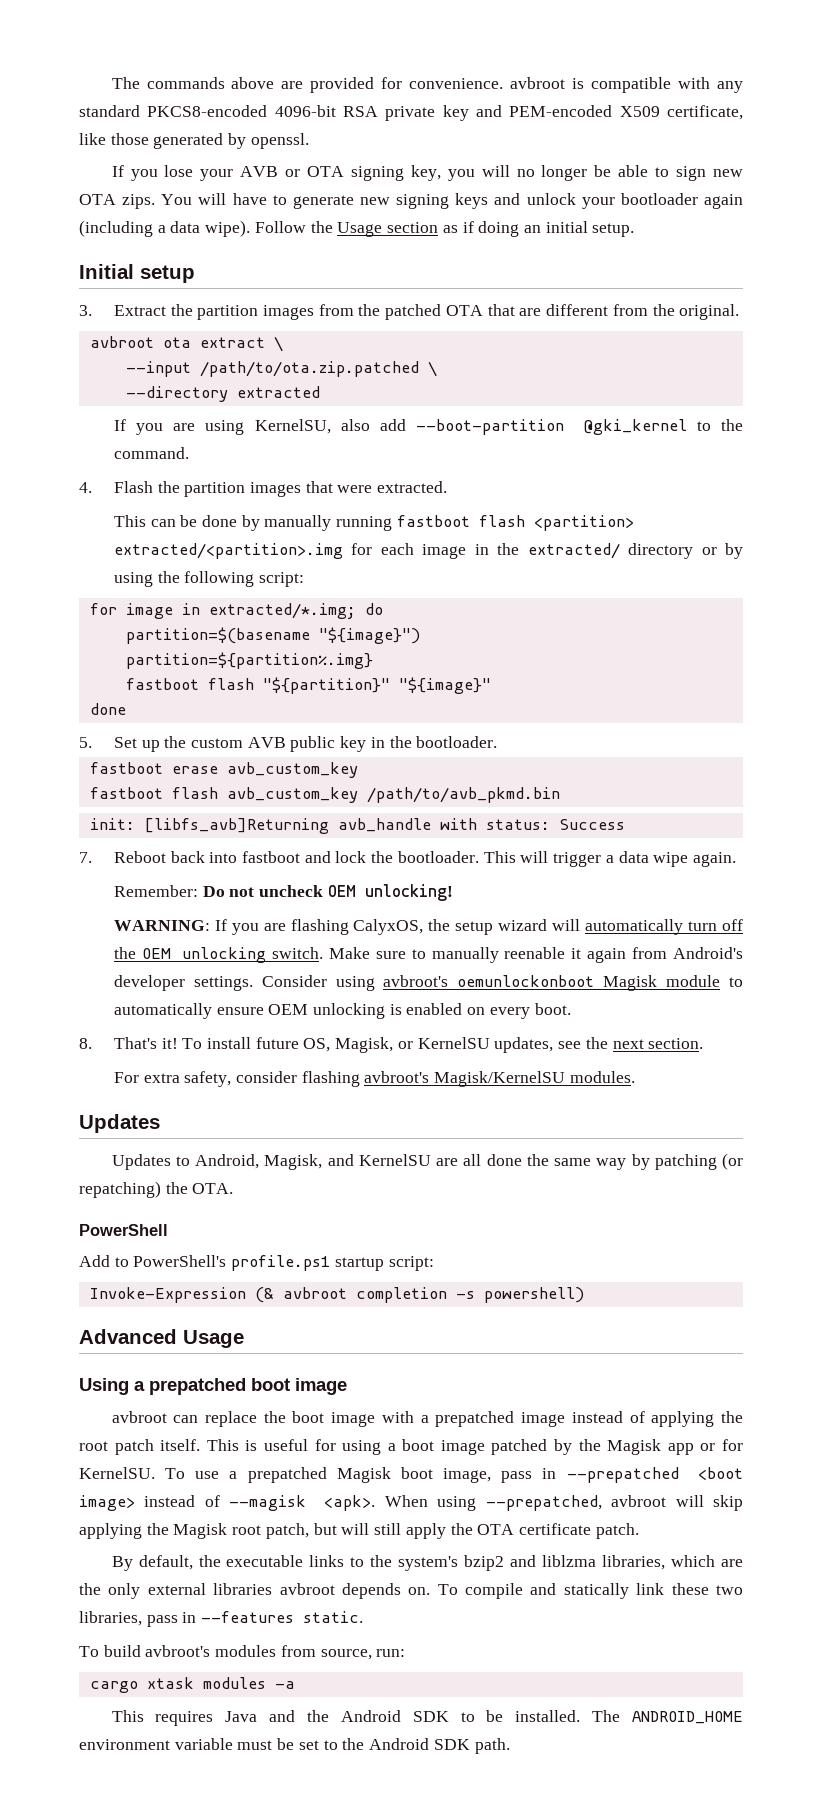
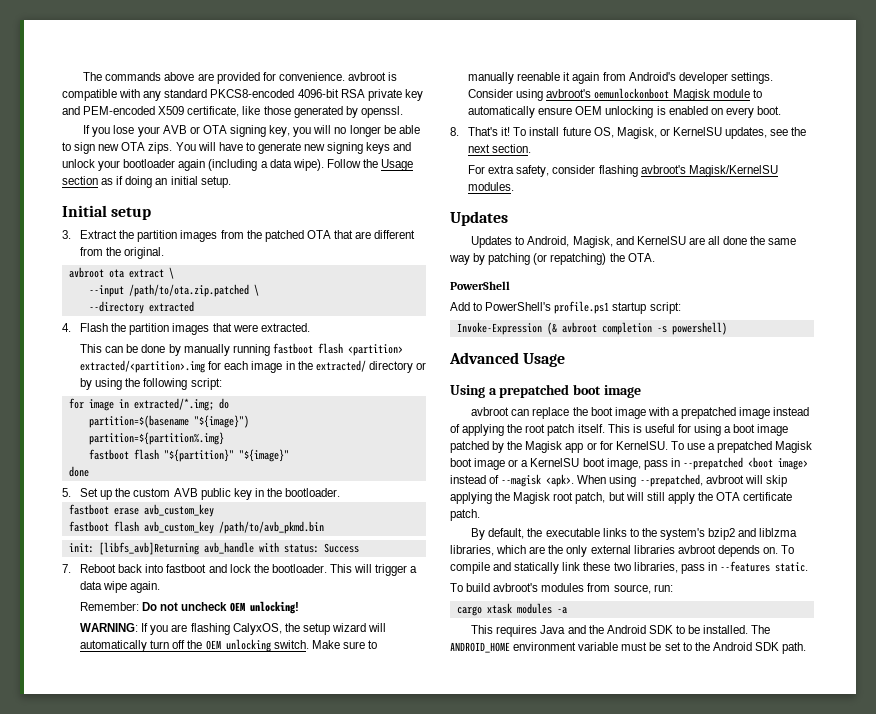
[113,419,743,435] [113,447,189,459] // If you are using KernelSU, also add --boot-partition @gki_kernel to the command. -> (194, 306) none
(433, 1473) none -> [474,458,605,470] image or a KernelSU boot

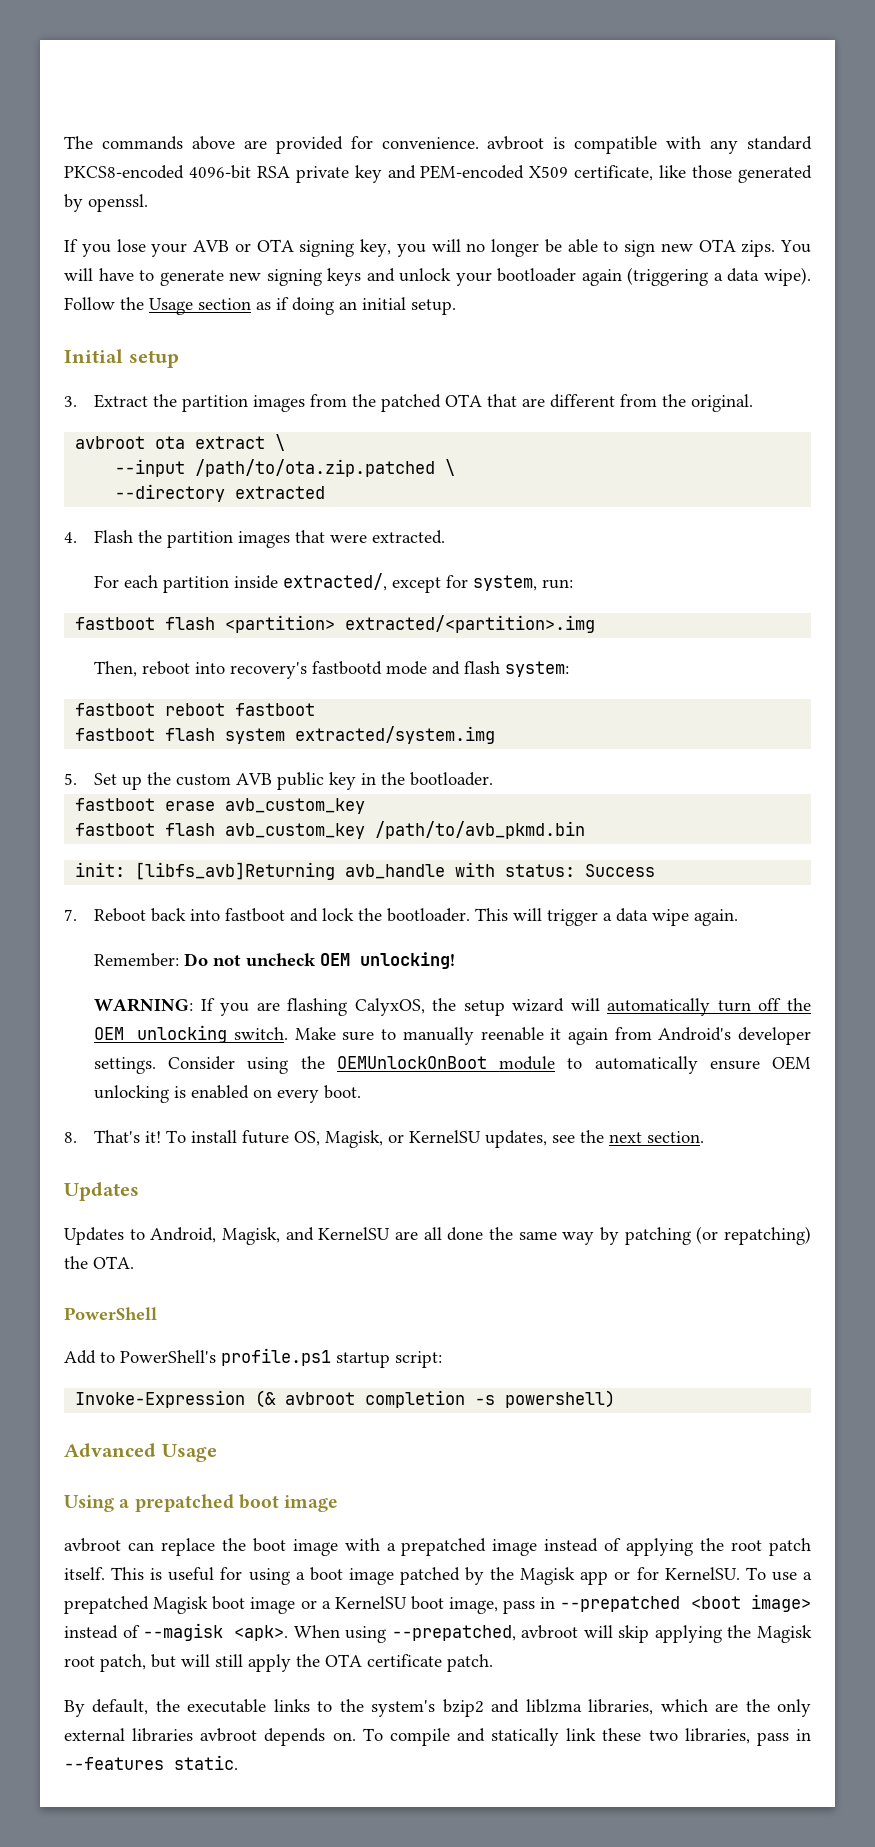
[208,159,258,171] (including -> [627,267,709,286] (triggering
[80,343,403,356] [80,360,426,373] [80,378,222,390] [68,398,229,411] [88,415,249,428] [88,432,224,445] [88,449,289,462] [68,466,89,477] This can be done by manually running fastboot flash <partition> extracted/<partition>.img for each image in the extracted/ directory or by using the following script: // for image in extracted/*.img; do // partition=$(basename "${image}") // partition=${partition%.img} // fastboot flash "${partition}" "${image}" // done -> [93,573,573,593] [75,615,596,633] [93,661,569,679] [75,703,316,716] [75,726,496,744] For each partition inside extracted/, except for system, run: // fastboot flash <partition> extracted/<partition>.img // Then, reboot into recovery's fastbootd mode and flash system: // fastboot reboot fastboot // fastboot flash system extracted/system.img
[546,88,710,101] avbroot's oemunlockonboot Magisk -> [300,1056,487,1069] the OEMUnlockOnBoot
[468,165,778,177] [468,182,515,191] // For extra safety, consider flashing avbroot's Magisk/KernelSU modules. -> (704, 1137) none
[450,583,673,594] [456,603,567,616] [471,625,771,637] [450,642,807,654] // To build avbroot's modules from source, run: // cargo xtask modules -a // This requires Java and the Android SDK to be installed. The ANDROID_HOME environment variable must be set to the Android SDK path. -> (238, 1762) none

